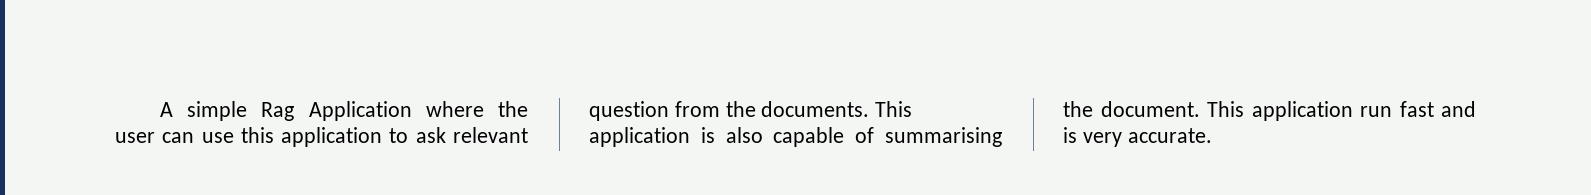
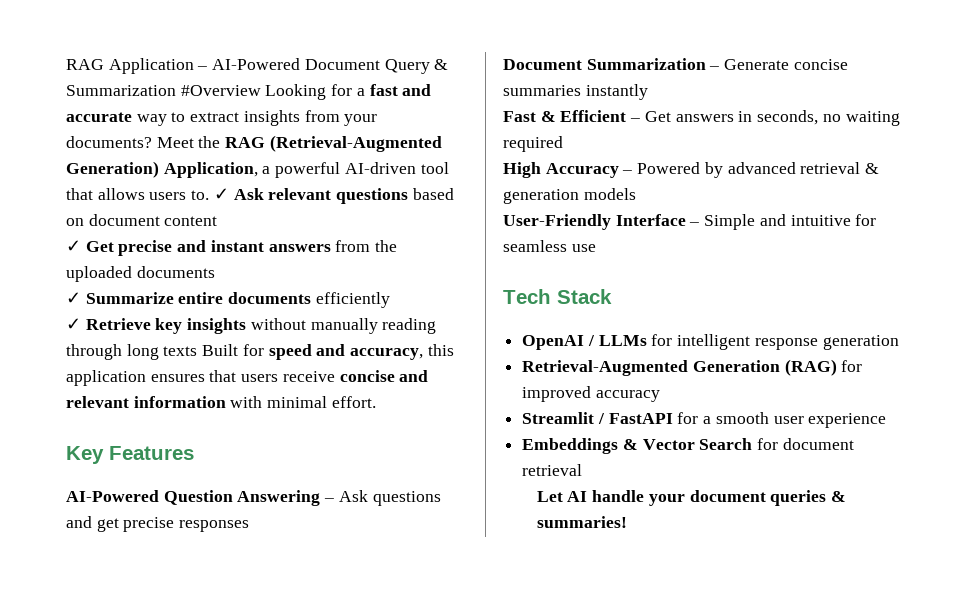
[159,101,528,121] [115,127,528,147] [589,101,913,121] [589,127,1002,147] [1063,101,1476,121] [1063,127,1212,147] A simple Rag Application where the user can use this application to ask relevant question from the documents. This application is also capable of summarising the document. This application run fast and is very accurate. -> [66,58,449,74] [66,84,432,100] [66,110,378,126] [66,135,442,152] [66,161,449,178] [66,188,454,204] [66,214,218,226] [66,240,398,256] [66,266,215,282] [66,292,390,308] [66,318,437,334] [66,344,454,360] [66,370,429,386] [66,396,376,408] [66,446,194,464] [66,490,441,506] [66,516,250,532] [503,58,848,70] [503,84,648,100] [503,110,900,126] [503,136,563,152] [503,162,880,178] [503,188,636,204] [503,214,877,230] [503,240,596,252] [503,289,612,304] [522,334,899,350] [522,359,863,376] [522,386,660,402] [522,412,887,428] [522,438,854,454] [522,464,583,476] [536,490,846,506] [536,516,627,528] RAG Application – AI-Powered Document Query & Summarization #Overview Looking for a fast and accurate way to extract insights from your documents? Meet the RAG (Retrieval-Augmented Generation) Application, a powerful AI-driven tool that allows users to. ✓ Ask relevant questions based on document content // ✓ Get precise and instant answers from the uploaded documents // ✓ Summarize entire documents efficiently // ✓ Retrieve key insights without manually reading through long texts Built for speed and accuracy, this application ensures that users receive concise and relevant information with minimal effort. // Key Features // AI-Powered Question Answering – Ask questions and get precise responses // Document Summarization – Generate concise summaries instantly // Fast & Efficient – Get answers in seconds, no waiting required // High Accuracy – Powered by advanced retrieval & generation models // User-Friendly Interface – Simple and intuitive for seamless use // Tech Stack // OpenAI / LLMs for intelligent response generation // Retrieval-Augmented Generation (RAG) for improved accuracy // Streamlit / FastAPI for a smooth user experience // Embeddings & Vector Search for document retrieval // Let AI handle your document queries & summaries!

